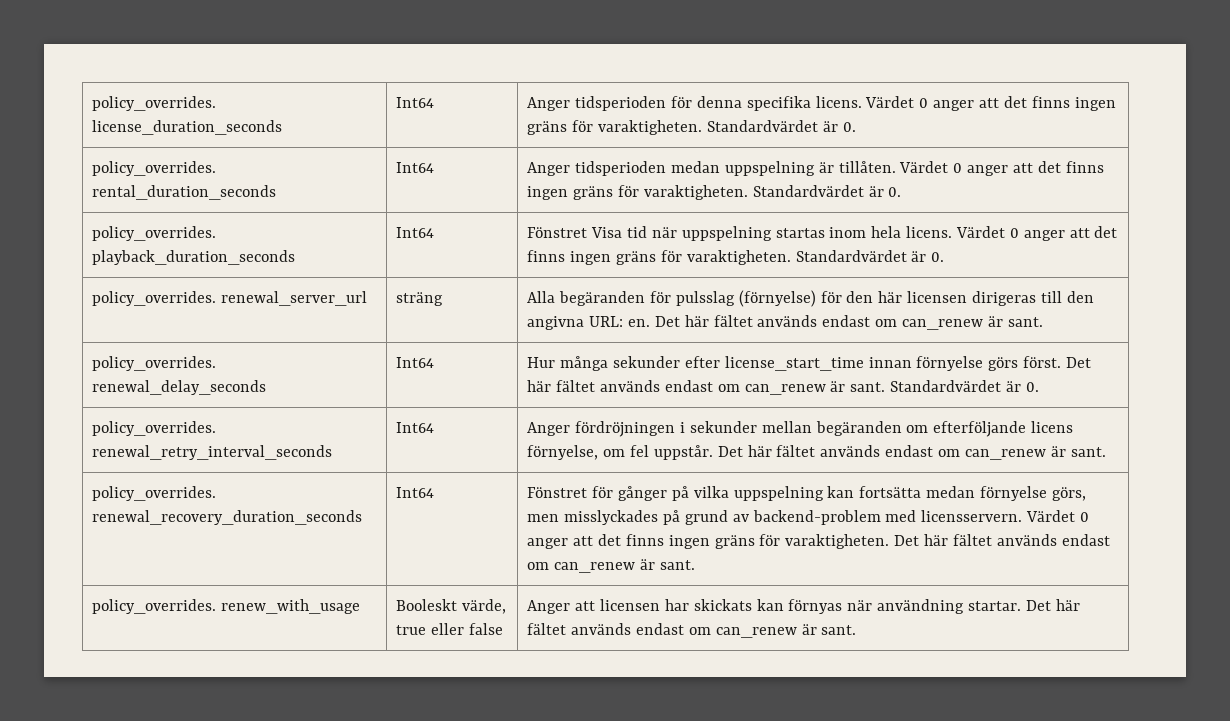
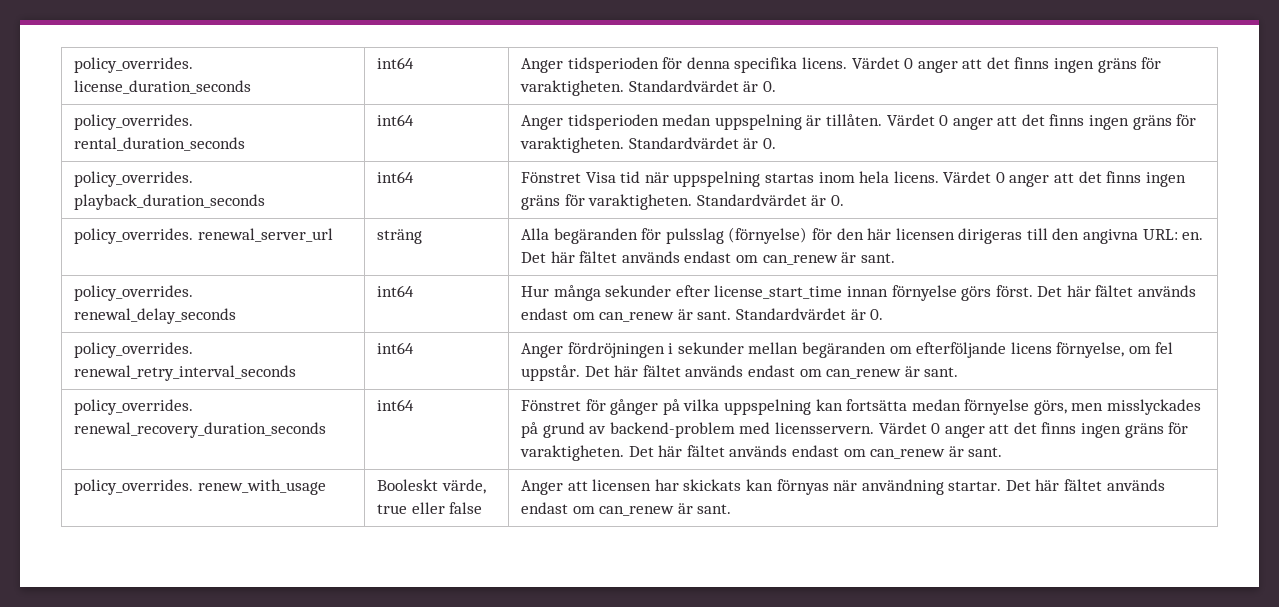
[396,97,435,108] Int64 -> [376,57,414,69] int64
[396,162,435,173] Int64 -> [376,114,414,126] int64
[396,227,435,238] Int64 -> [376,171,414,183] int64
[396,357,435,368] Int64 -> [376,285,414,297] int64
[396,422,435,433] Int64 -> [376,342,414,354] int64
[396,487,435,498] Int64 -> [376,399,414,411] int64

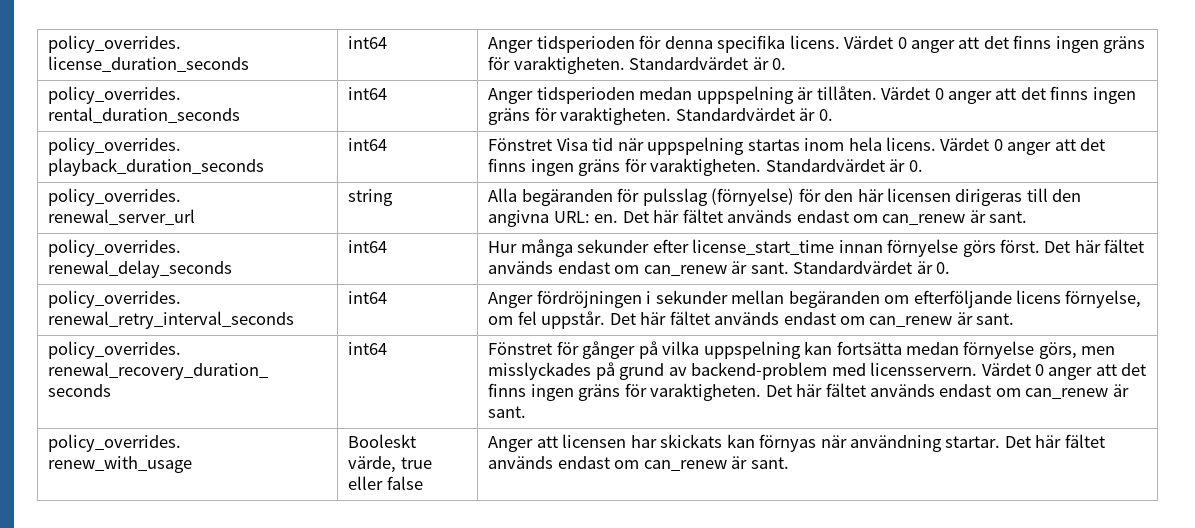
[376,229,422,244] sträng -> [348,189,394,206] string

